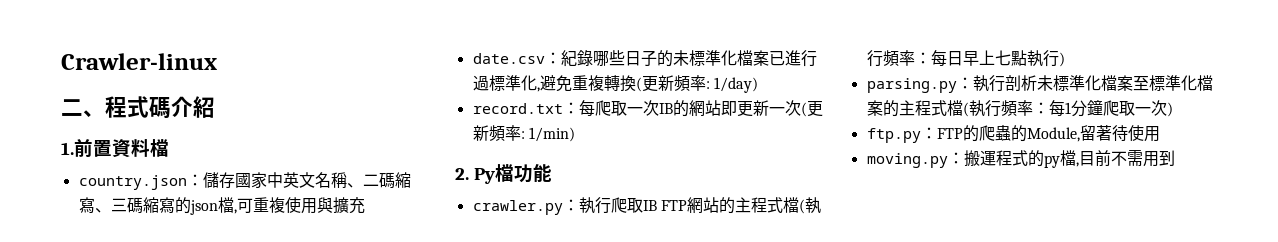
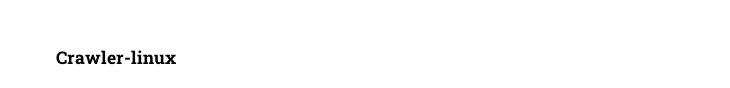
[61,96,215,119] [61,139,169,158] [78,172,411,190] [78,197,365,215] [472,50,817,67] [472,75,758,93] [472,100,823,117] [472,125,575,142] [455,164,552,184] [472,197,821,215] [866,50,1065,67] [866,75,1213,93] [866,100,1173,117] [866,125,1160,143] [866,150,1175,168] // 二、程式碼介紹 // 1.前置資料檔 // country.json：儲存國家中英文名稱、二碼縮寫、三碼縮寫的json檔,可重複使用與擴充 // date.csv：紀錄哪些日子的未標準化檔案已進行過標準化,避免重複轉換(更新頻率: 1/day) // record.txt：每爬取一次IB的網站即更新一次(更新頻率: 1/min) // 2. Py檔功能 // crawler.py：執行爬取IB FTP網站的主程式檔(執行頻率：每日早上七點執行) // parsing.py：執行剖析未標準化檔案至標準化檔案的主程式檔(執行頻率：每1分鐘爬取一次) // ftp.py：FTP的爬蟲的Module,留著待使用 // moving.py：搬運程式的py檔,目前不需用到 -> (176, 57) none

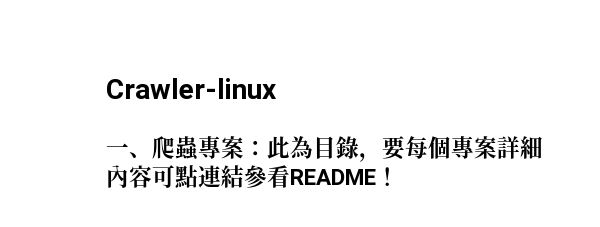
(176, 57) none -> [106,136,543,162] [106,165,399,189] // 一、爬蟲專案：此為目錄，要每個專案詳細內容可點連結參看README！

